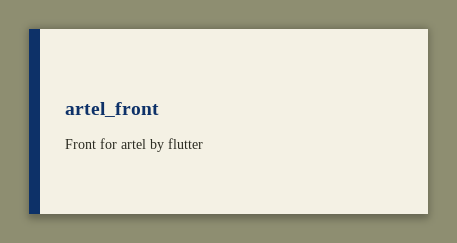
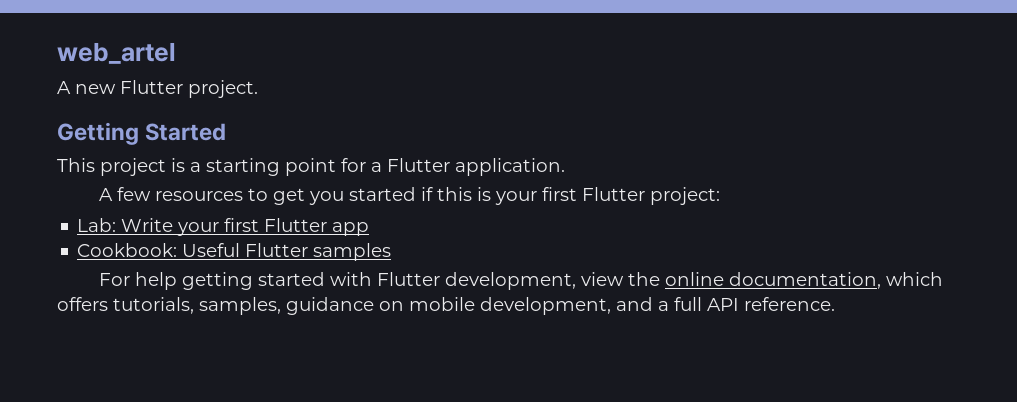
[65,102,159,117] [65,138,203,152] artel_front // Front for artel by flutter -> [57,42,176,64] [57,80,258,98] [57,122,227,145] [57,158,565,176] [98,187,720,205] [77,218,370,236] [77,243,392,261] [98,272,943,290] [57,297,835,315] web_artel // A new Flutter project. // Getting Started // This project is a starting point for a Flutter application. // A few resources to get you started if this is your first Flutter project: // Lab: Write your first Flutter app // Cookbook: Useful Flutter samples // For help getting started with Flutter development, view the online documentation, which offers tutorials, samples, guidance on mobile development, and a full API reference.

